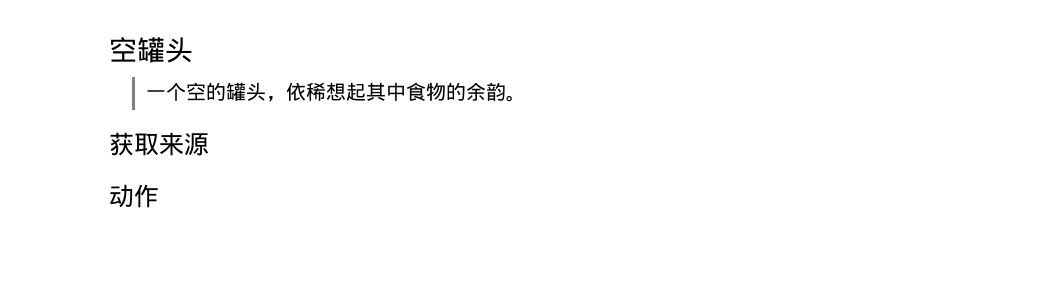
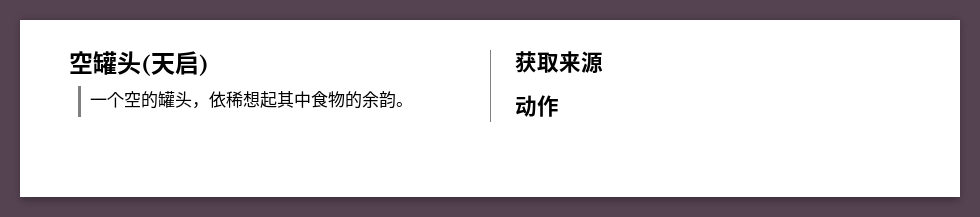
(193, 50) none -> [141,51,209,76] (天启)

